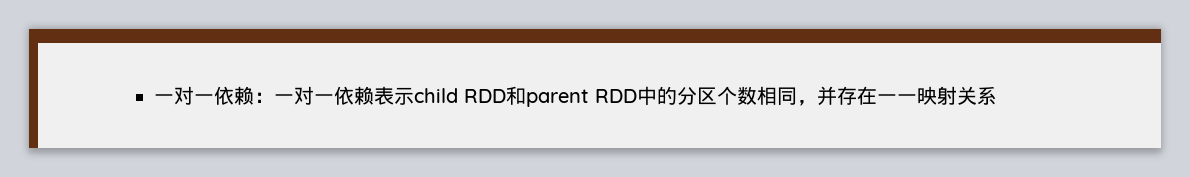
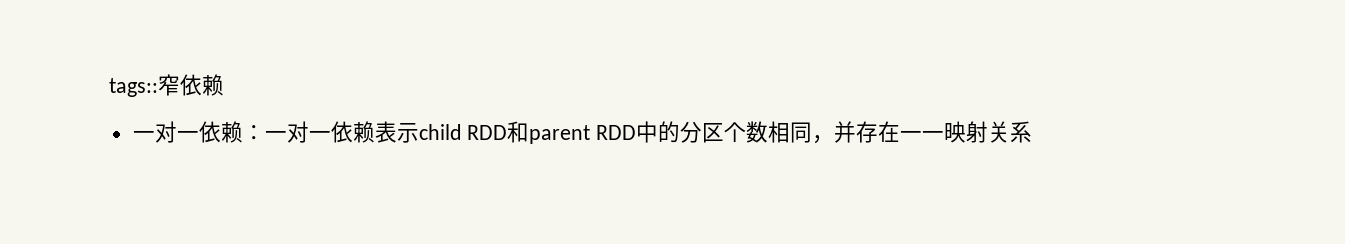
(154, 98) none -> [109,74,224,97] tags::窄依赖 //

